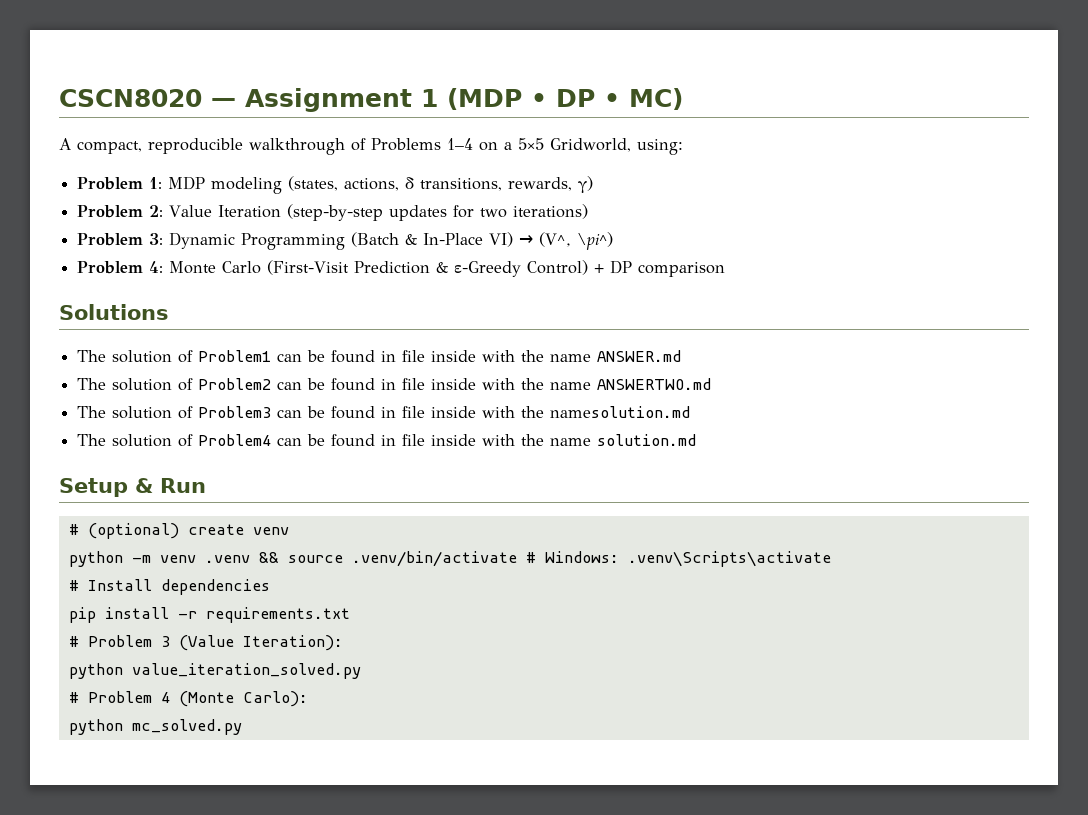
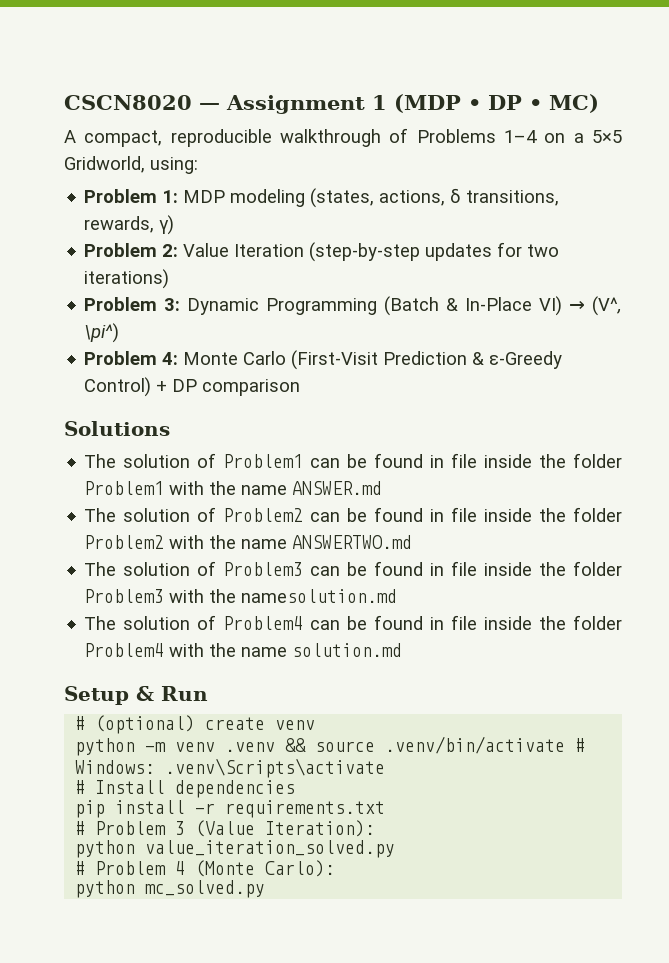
(477, 356) none -> [539,453,622,468] [84,481,165,495] the folder Problem1
(477, 384) none -> [539,507,622,522] [84,535,165,549] the folder Problem2
(477, 412) none -> [539,561,622,576] [84,589,165,603] the folder Problem3
(477, 440) none -> [539,615,622,630] [84,643,165,657] the folder Problem4

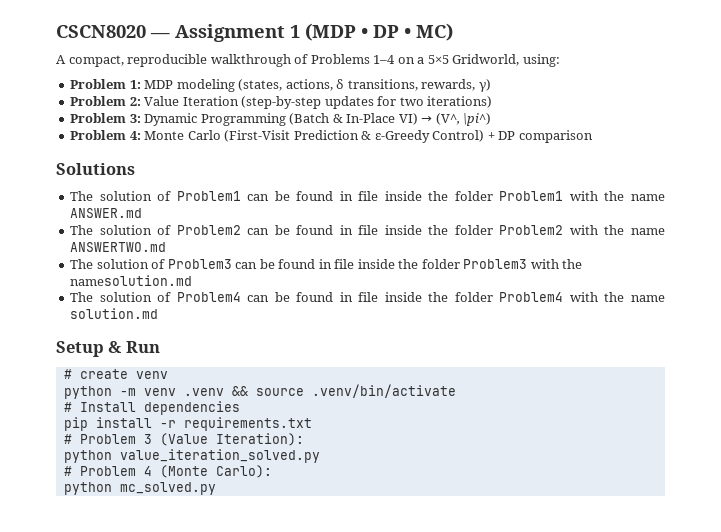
[95,715,196,734] (optional) -> (72, 374) none
[575,738,586,752] [75,758,386,778] # Windows: .venv\Scripts\activate -> (456, 391) none

